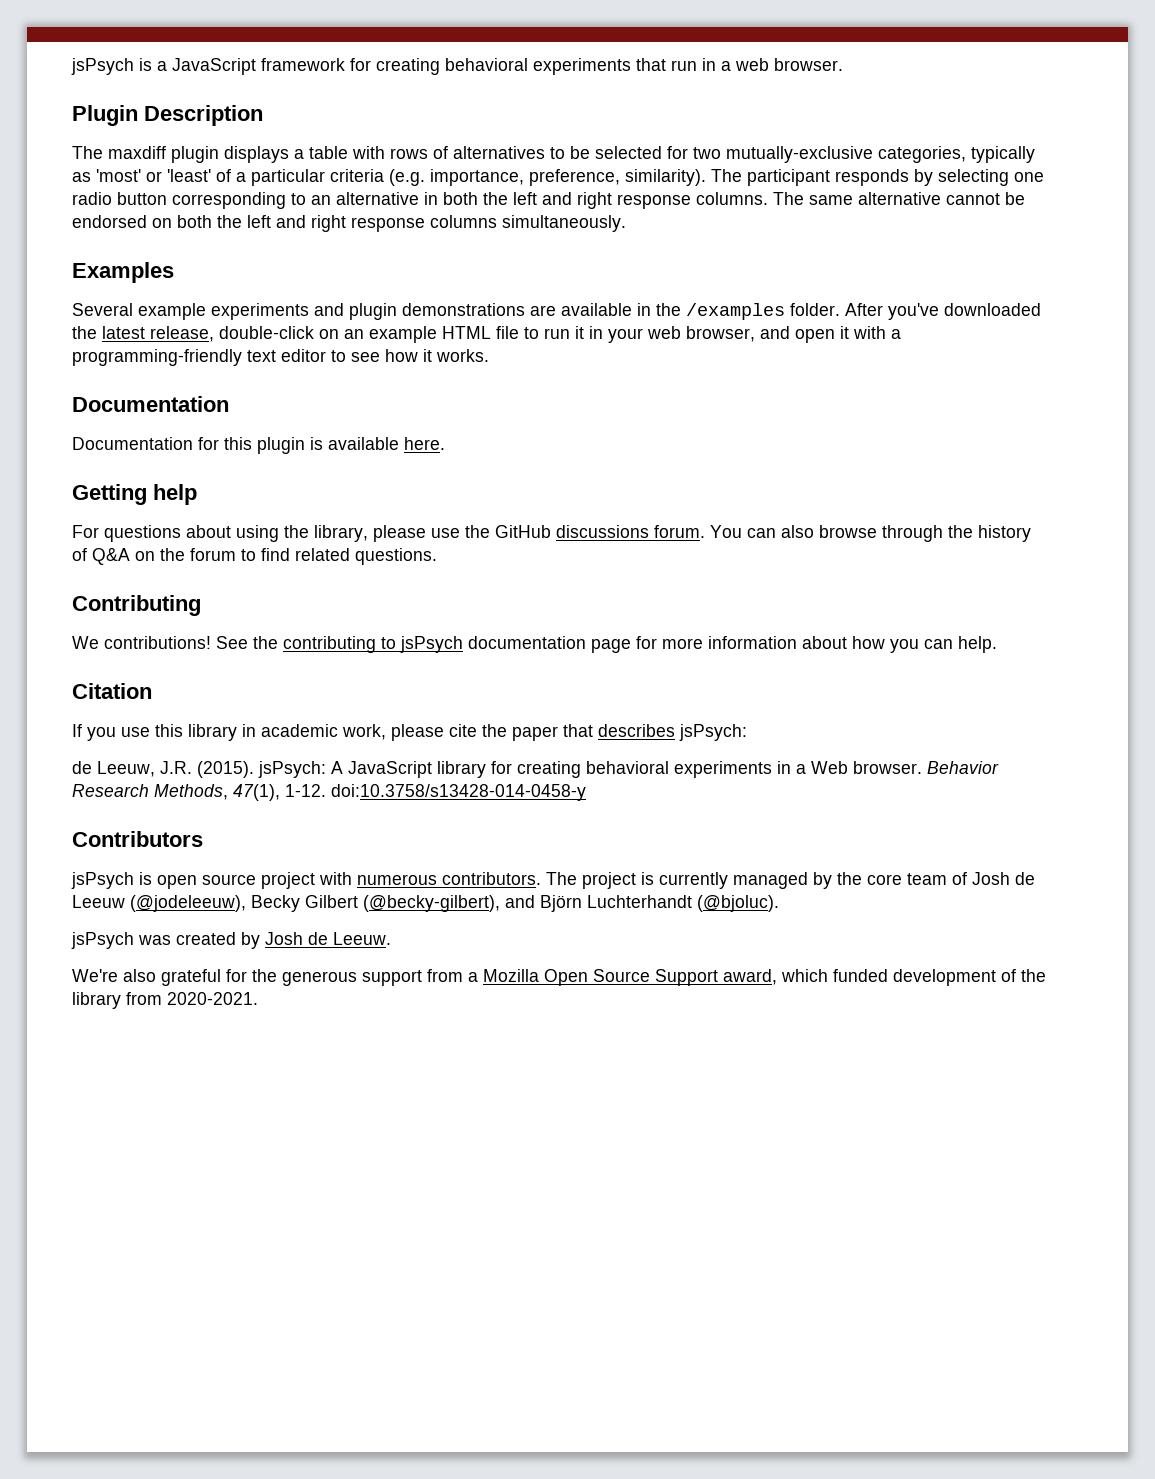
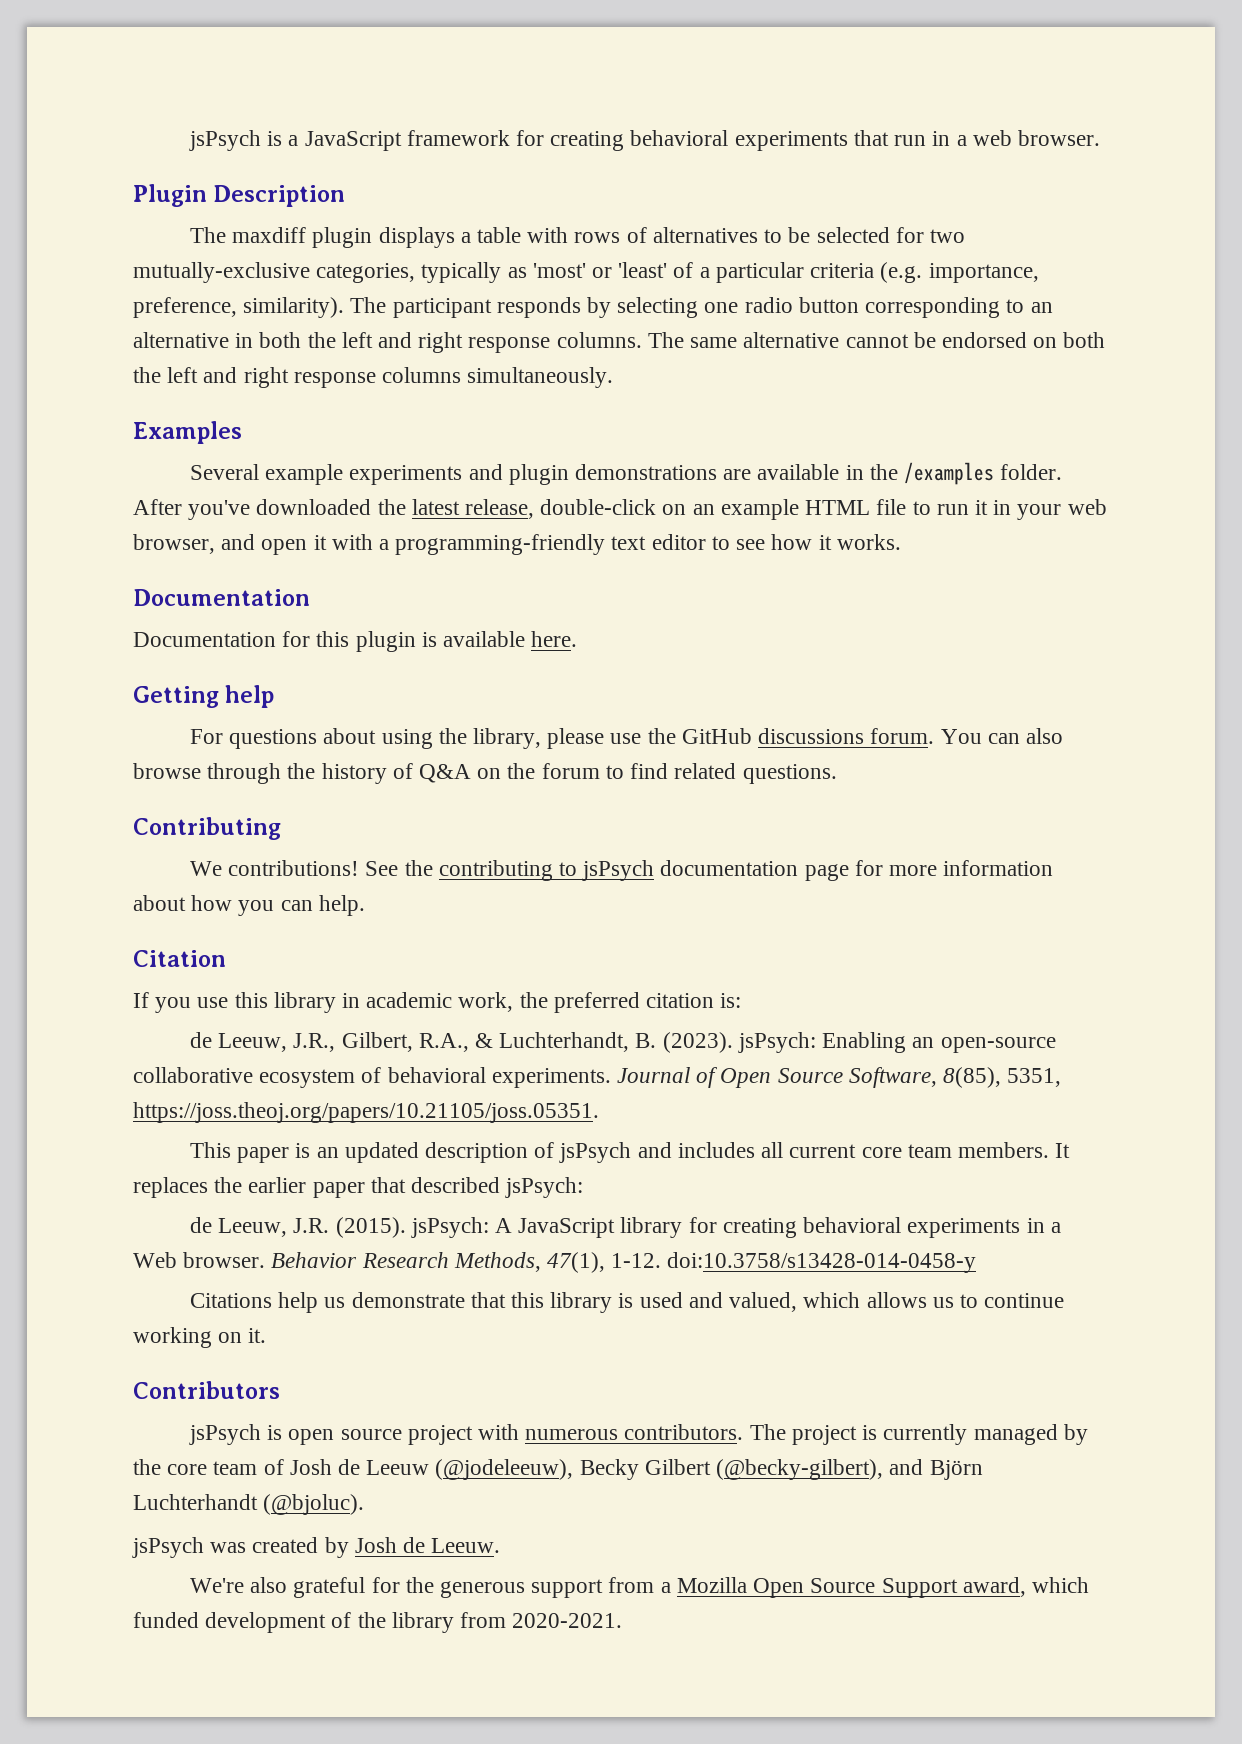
[391,724,507,741] please cite the -> [519,992,742,1013] [190,1032,1056,1053] [133,1067,1062,1088] [133,1102,599,1123] [190,1142,1071,1163] [133,1177,307,1198] the preferred citation is: // de Leeuw, J.R., Gilbert, R.A., & Luchterhandt, B. (2023). jsPsych: Enabling an open-source collaborative ecosystem of behavioral experiments. Journal of Open Source Software, 8(85), 5351, https://joss.theoj.org/papers/10.21105/joss.05351. // This paper is an updated description of jsPsych and includes all current core team members. It replaces the earlier
[598,724,675,737] describes -> [411,1177,501,1193] described
(586, 792) none -> [190,1292,1065,1313] [133,1327,267,1348] // Citations help us demonstrate that this library is used and valued, which allows us to continue working on it.

